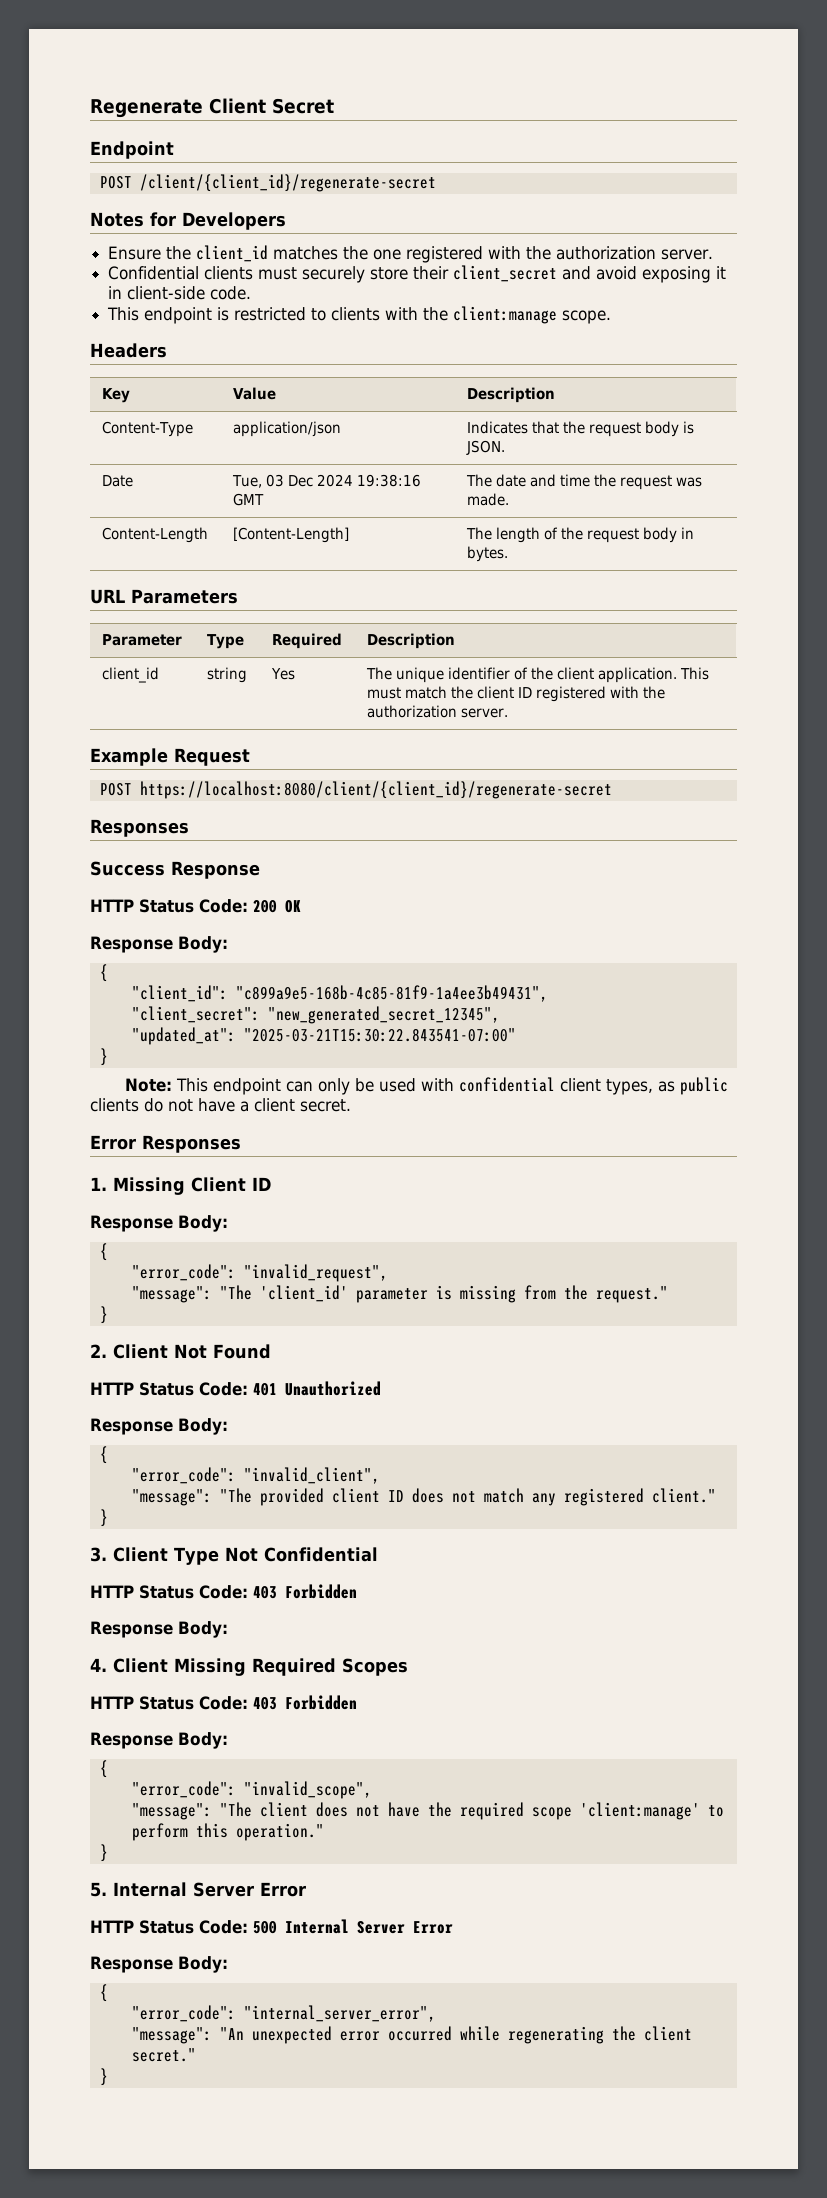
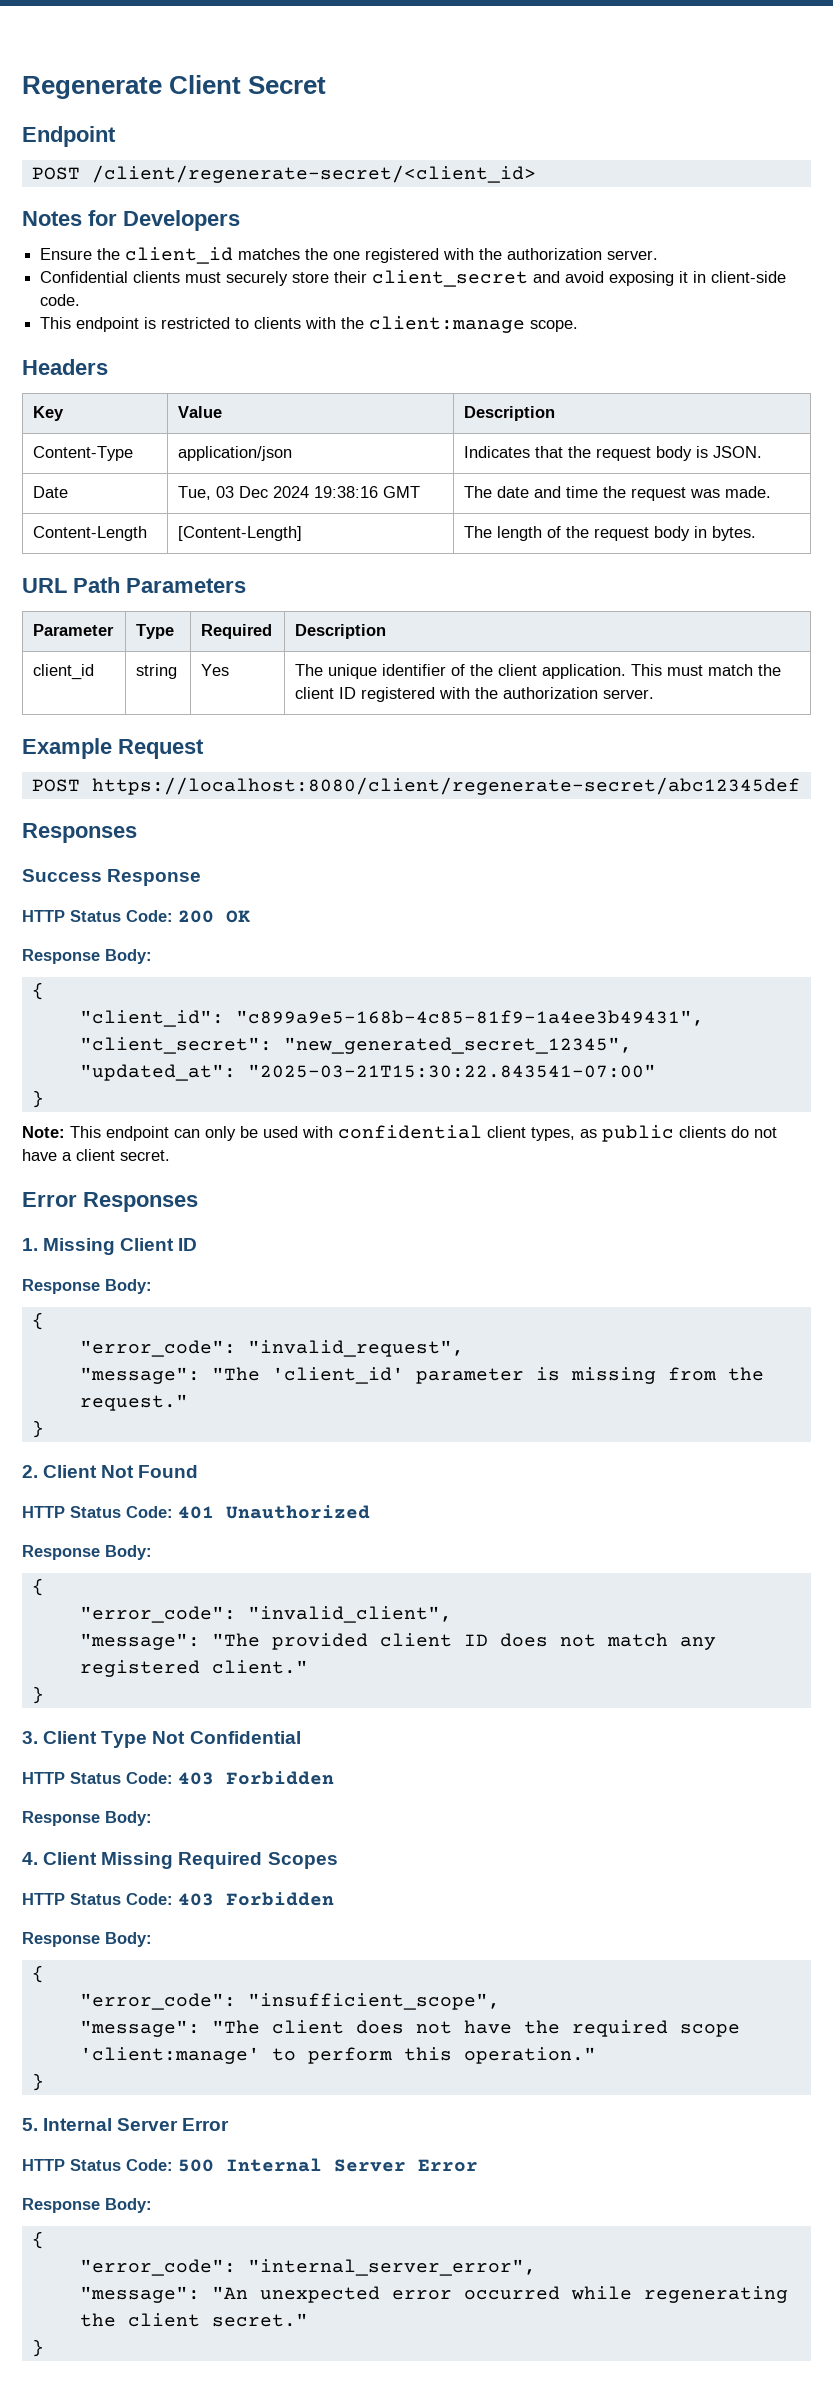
[139,174,436,192] /client/{client_id}/regenerate-secret -> [91,165,536,183] /client/regenerate-secret/<client_id>
(125, 596) none -> [73,577,120,593] Path
[139,781,612,799] https://localhost:8080/client/{client_id}/regenerate-secret -> [91,777,800,795] https://localhost:8080/client/regenerate-secret/abc12345def
[243,1781,372,1799] "invalid_scope", -> [247,1993,500,2010] "insufficient_scope",

